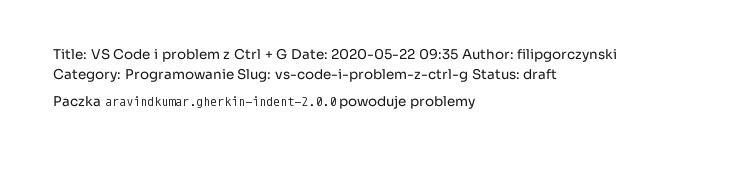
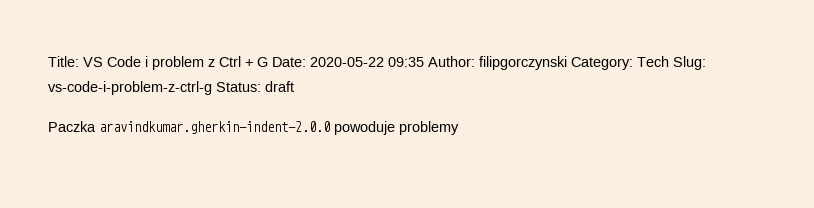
[124,69,234,82] Programowanie -> [637,56,669,67] Tech

